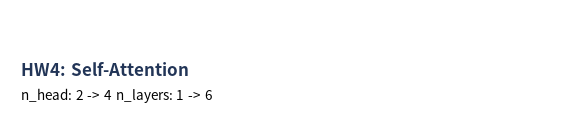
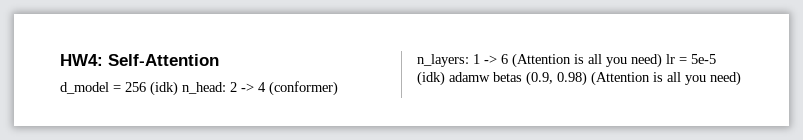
(189, 69) none -> [60,81,178,96] d_model = 256 (idk)
(112, 95) none -> [269,81,338,96] (conformer)
(213, 95) none -> [512,53,716,68] [417,71,741,86] (Attention is all you need) lr = 5e-5 (idk) adamw betas (0.9, 0.98) (Attention is all you need)

